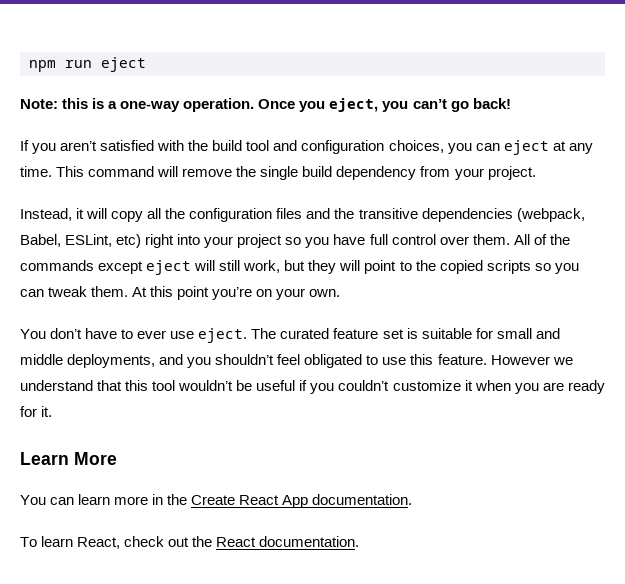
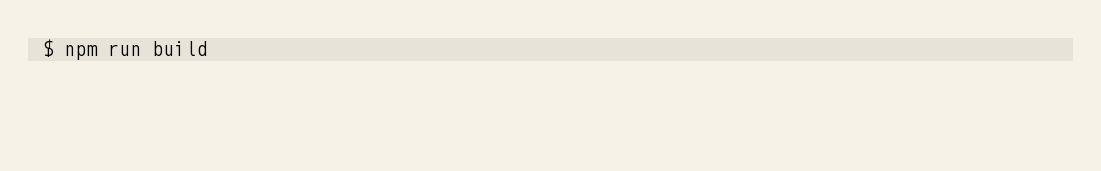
(29, 66) none -> [41,39,54,57] $
[101,57,146,72] [20,98,511,112] [20,140,593,155] [20,166,536,180] [20,208,585,222] [20,234,570,248] [20,260,579,275] [20,286,341,300] [20,328,560,343] [20,354,573,368] [20,380,605,394] [20,406,53,417] [20,452,117,465] [20,494,413,508] [20,536,360,549] eject // Note: this is a one-way operation. Once you eject, you can’t go back! // If you aren’t satisfied with the build tool and configuration choices, you can eject at any time. This command will remove the single build dependency from your project. // Instead, it will copy all the configuration files and the transitive dependencies (webpack, Babel, ESLint, etc) right into your project so you have full control over them. All of the commands except eject will still work, but they will point to the copied scripts so you can tweak them. At this point you’re on your own. // You don’t have to ever use eject. The curated feature set is suitable for small and middle deployments, and you shouldn’t feel obligated to use this feature. However we understand that this tool wouldn’t be useful if you couldn’t customize it when you are ready for it. // Learn More // You can learn more in the Create React App documentation. // To learn React, check out the React documentation. -> [151,41,207,56] build

